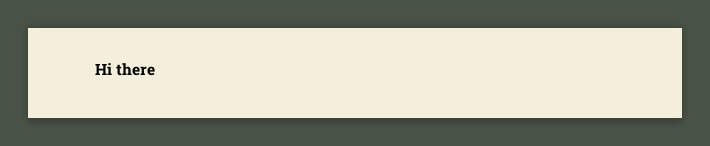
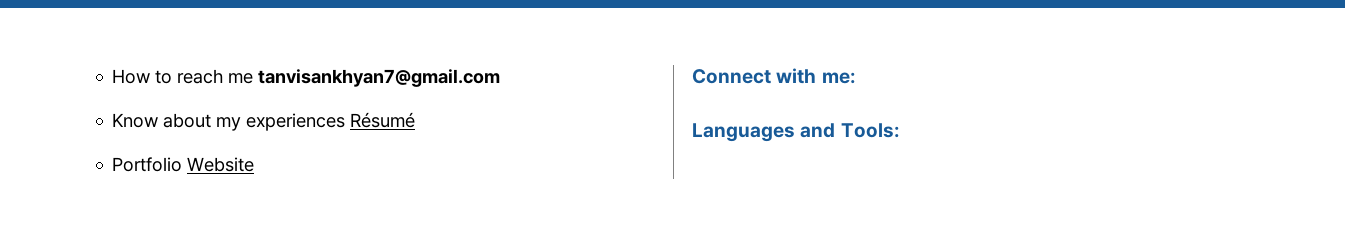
[95,63,156,76] Hi there -> [112,69,501,87] [112,112,416,131] [112,157,255,172] [692,68,856,84] [692,123,900,142] How to reach me tanvisankhyan7@gmail.com // Know about my experiences Résumé // Portfolio Website // Connect with me: // Languages and Tools:

